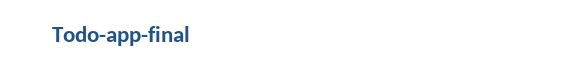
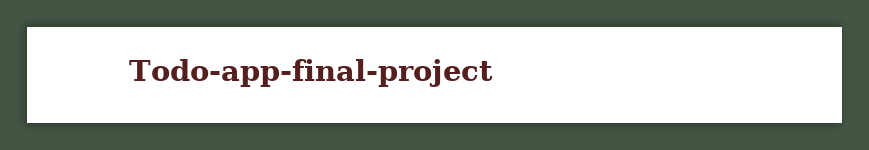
[52,26,190,46] Todo-app-final -> [129,59,493,87] Todo-app-final-project

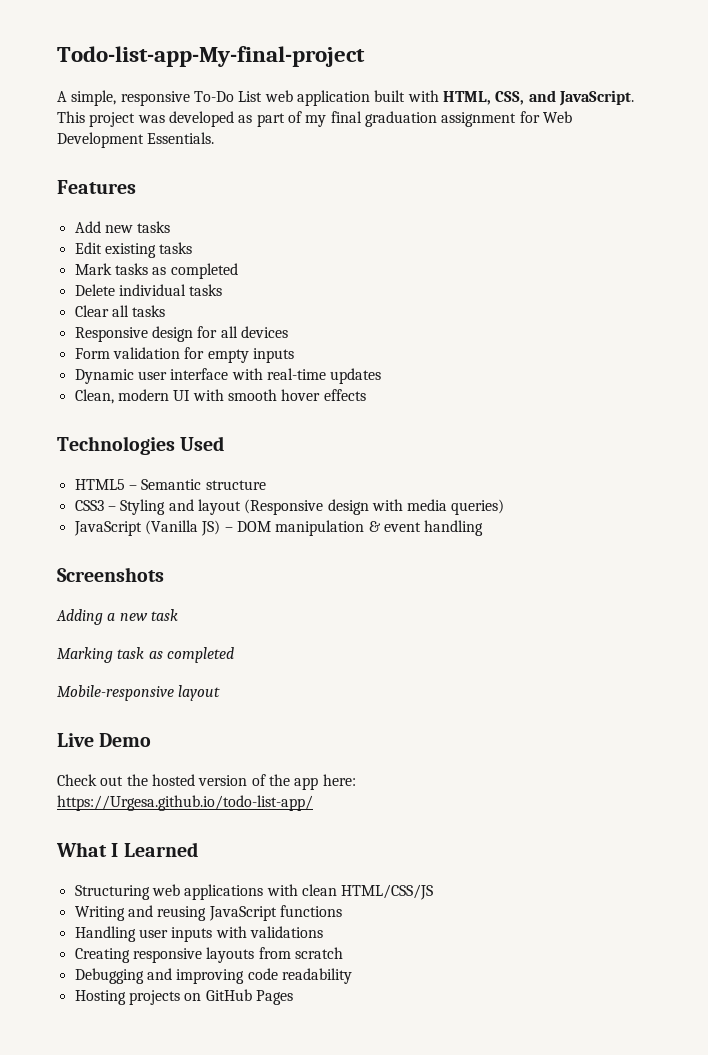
[129,59,493,87] Todo-app-final-project -> [57,46,365,67] [57,90,634,106] [57,111,572,127] [57,132,215,148] [57,180,136,194] [74,221,171,233] [74,242,193,258] [74,263,238,279] [74,284,223,296] [74,305,166,317] [74,326,288,342] [74,347,294,363] [74,368,382,384] [74,389,366,404] [57,436,225,455] [74,479,266,490] [74,499,505,515] [73,520,484,536] [57,567,164,582] [56,609,178,625] [57,647,234,663] [57,685,221,701] [57,733,152,747] [57,774,356,790] [57,795,313,811] [56,842,198,857] [74,884,434,900] [74,905,342,921] [74,926,323,942] [74,947,343,963] [74,968,352,984] [74,989,293,1005] Todo-list-app-My-final-project // A simple, responsive To-Do List web application built with HTML, CSS, and JavaScript. This project was developed as part of my final graduation assignment for Web Development Essentials. // Features // Add new tasks // Edit existing tasks // Mark tasks as completed // Delete individual tasks // Clear all tasks // Responsive design for all devices // Form validation for empty inputs // Dynamic user interface with real-time updates // Clean, modern UI with smooth hover effects // Technologies Used // HTML5 – Semantic structure // CSS3 – Styling and layout (Responsive design with media queries) // JavaScript (Vanilla JS) – DOM manipulation & event handling // Screenshots // Adding a new task // Marking task as completed // Mobile-responsive layout // Live Demo // Check out the hosted version of the app here: // https://Urgesa.github.io/todo-list-app/ // What I Learned // Structuring web applications with clean HTML/CSS/JS // Writing and reusing JavaScript functions // Handling user inputs with validations // Creating responsive layouts from scratch // Debugging and improving code readability // Hosting projects on GitHub Pages

